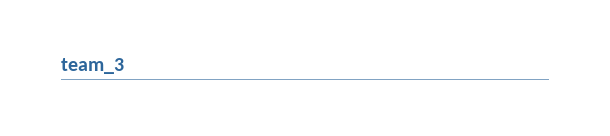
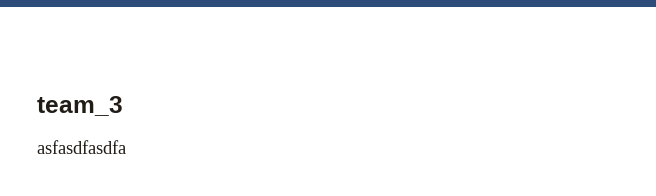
(124, 66) none -> [37,140,126,154] // asfasdfasdfa

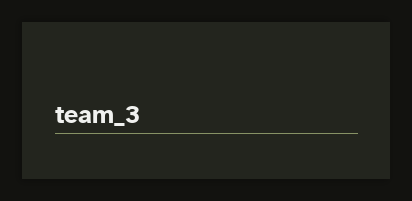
[37,140,126,154] // asfasdfasdfa -> (140, 116) none

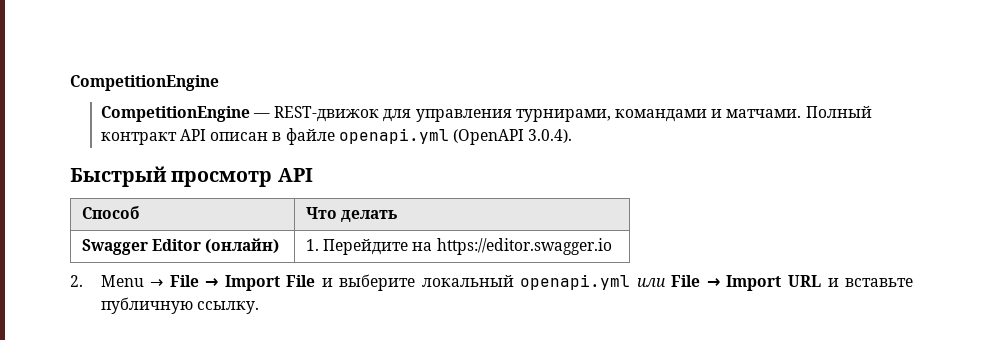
[55,106,140,126] team_3 -> [70,75,219,91] [100,106,872,122] [100,128,573,145] [70,166,313,187] [82,206,141,219] [306,207,398,222] [82,238,280,255] [306,238,612,255] [70,274,914,291] [100,297,260,314] CompetitionEngine // CompetitionEngine — REST‑движок для управления турнирами, командами и матчами. Полный контракт API описан в файле openapi.yml (OpenAPI 3.0.4). // Быстрый просмотр API // Способ | Что делать // Swagger Editor (онлайн) | 1. Перейдите на https://editor.swagger.io // 2. Menu → File → Import File и выберите локальный openapi.yml или File → Import URL и вставьте публичную ссылку.

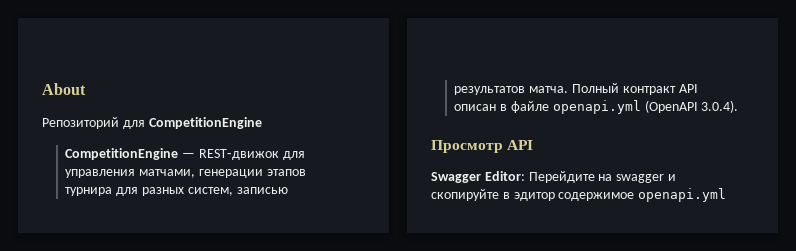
(70, 83) none -> [42,83,86,95] [42,117,145,129] About // Репозиторий для
[515,109,802,122] турнирами, командами и матчами. -> [139,169,306,178] [65,187,288,196] [454,86,569,95] матчами, генерации этапов турнира для разных систем, записью результатов матча.
[70,166,313,187] [82,206,141,219] [306,207,398,222] [82,238,280,255] [306,238,612,255] [70,274,914,291] [100,297,260,314] Быстрый просмотр API // Способ | Что делать // Swagger Editor (онлайн) | 1. Перейдите на https://editor.swagger.io // 2. Menu → File → Import File и выберите локальный openapi.yml или File → Import URL и вставьте публичную ссылку. -> [431,140,534,153] [431,171,676,183] [431,188,727,202] Просмотр API // Swagger Editor: Перейдите на swagger и скопируйте в эдитор содержимое openapi.yml

